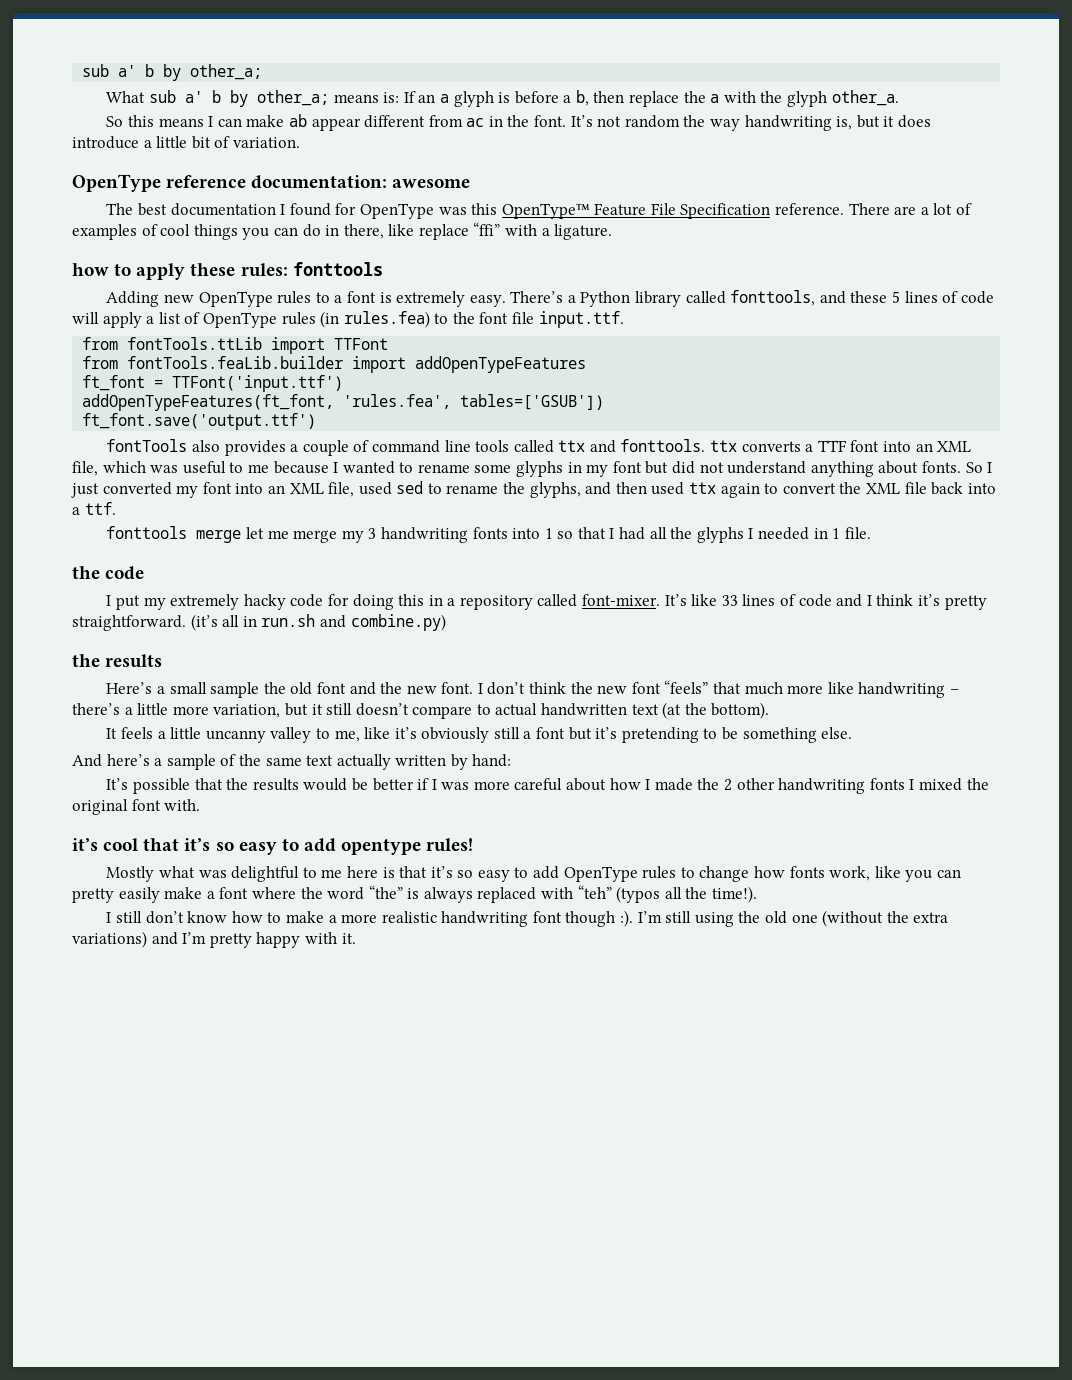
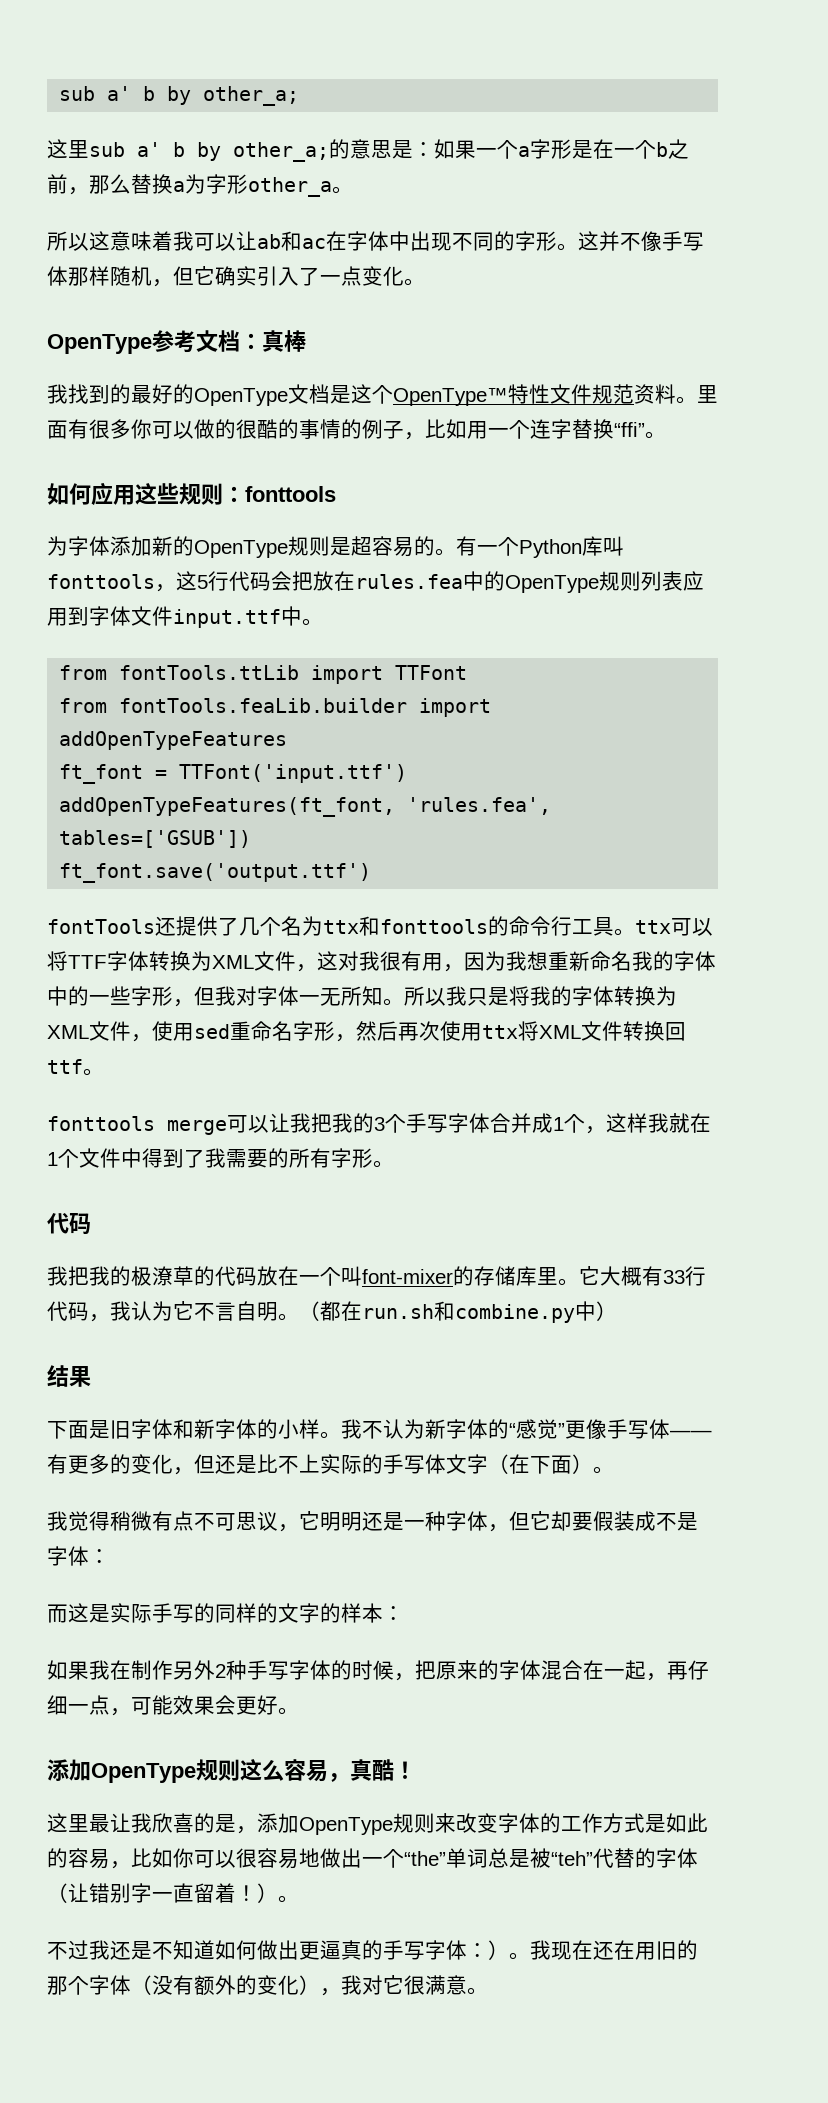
[106,90,899,107] [106,114,931,131] [72,136,300,149] [72,174,471,192] [106,203,973,219] [72,222,613,240] [72,262,383,280] [106,290,994,307] [72,311,624,328] What sub a' b by other_a; means is: If an a glyph is before a b, then replace the a with the glyph other_a. // So this means I can make ab appear different from ac in the font. It’s not random the way handwriting is, but it does introduce a little bit of variation. // OpenType reference documentation: awesome // The best documentation I found for OpenType was this OpenType™ Feature File Specification reference. There are a lot of examples of cool things you can do in there, like replace “ffi” with a ligature. // how to apply these rules: fonttools // Adding new OpenType rules to a font is extremely easy. There’s a Python library called fonttools, and these 5 lines of code will apply a list of OpenType rules (in rules.fea) to the font file input.ttf. -> [47,139,689,162] [47,174,353,197] [47,231,704,251] [47,266,425,287] [47,330,306,354] [47,384,718,406] [47,419,666,440] [47,482,336,506] [47,536,624,558] [47,571,704,593] [47,606,323,628] 这里sub a' b by other_a;的意思是：如果一个a字形是在一个b之前，那么替换a为字形other_a。 // 所以这意味着我可以让ab和ac在字体中出现不同的字形。这并不像手写体那样随机，但它确实引入了一点变化。 // OpenType参考文档：真棒 // 我找到的最好的OpenType文档是这个OpenType™特性文件规范资料。里面有很多你可以做的很酷的事情的例子，比如用一个连字替换“ffi”。 // 如何应用这些规则：fonttools // 为字体添加新的OpenType规则是超容易的。有一个Python库叫fonttools，这5行代码会把放在rules.fea中的OpenType规则列表应用到字体文件input.ttf中。
[192,439,972,456] [72,461,993,477] [71,481,996,498] [72,502,116,515] [106,526,871,543] [72,566,145,580] [106,594,987,610] [72,614,446,631] [72,654,163,668] [106,680,959,698] [72,702,770,719] [106,727,853,743] [72,754,512,770] [106,778,989,794] [72,799,201,815] [72,838,474,855] [106,866,961,882] [72,885,758,903] [106,910,949,927] [72,931,356,948] also provides a couple of command line tools called ttx and fonttools. ttx converts a TTF font into an XML file, which was useful to me because I wanted to rename some glyphs in my font but did not understand anything about fonts. So I just converted my font into an XML file, used sed to rename the glyphs, and then used ttx again to convert the XML file back into a ttf. // fonttools merge let me merge my 3 handwriting fonts into 1 so that I had all the glyphs I needed in 1 file. // the code // I put my extremely hacky code for doing this in a repository called font-mixer. It’s like 33 lines of code and I think it’s pretty straightforward. (it’s all in run.sh and combine.py) // the results // Here’s a small sample the old font and the new font. I don’t think the new font “feels” that much more like handwriting – there’s a little more variation, but it still doesn’t compare to actual handwritten text (at the bottom). // It feels a little uncanny valley to me, like it’s obviously still a font but it’s pretending to be something else. // And here’s a sample of the same text actually written by hand: // It’s possible that the results would be better if I was more careful about how I made the 2 other handwriting fonts I mixed the original font with. // it’s cool that it’s so easy to add opentype rules! // Mostly what was delightful to me here is that it’s so easy to add OpenType rules to change how fonts work, like you can pretty easily make a font where the word “the” is always replaced with “teh” (typos all the time!). // I still don’t know how to make a more realistic handwriting font though :). I’m still using the old one (without the extra variations) and I’m pretty happy with it. -> [155,916,713,936] [47,951,716,972] [47,986,677,1007] [47,1021,686,1042] [47,1059,104,1076] [47,1113,711,1135] [47,1148,394,1168] [47,1213,91,1235] [47,1266,706,1286] [47,1301,617,1323] [47,1365,91,1387] [47,1419,712,1439] [47,1454,614,1475] [47,1511,698,1532] [47,1546,110,1566] [47,1603,404,1623] [47,1660,709,1681] [47,1695,299,1716] [47,1759,416,1783] [47,1813,708,1835] [47,1848,698,1869] [47,1883,299,1903] [47,1940,698,1960] [47,1975,488,1996] 还提供了几个名为ttx和fonttools的命令行工具。ttx可以将TTF字体转换为XML文件，这对我很有用，因为我想重新命名我的字体中的一些字形，但我对字体一无所知。所以我只是将我的字体转换为XML文件，使用sed重命名字形，然后再次使用ttx将XML文件转换回ttf。 // fonttools merge可以让我把我的3个手写字体合并成1个，这样我就在1个文件中得到了我需要的所有字形。 // 代码 // 我把我的极潦草的代码放在一个叫font-mixer的存储库里。它大概有33行代码，我认为它不言自明。（都在run.sh和combine.py中） // 结果 // 下面是旧字体和新字体的小样。我不认为新字体的“感觉”更像手写体——有更多的变化，但还是比不上实际的手写体文字（在下面）。 // 我觉得稍微有点不可思议，它明明还是一种字体，但它却要假装成不是字体： // 而这是实际手写的同样的文字的样本： // 如果我在制作另外2种手写字体的时候，把原来的字体混合在一起，再仔细一点，可能效果会更好。 // 添加OpenType规则这么容易，真酷！ // 这里最让我欣喜的是，添加OpenType规则来改变字体的工作方式是如此的容易，比如你可以很容易地做出一个“the”单词总是被“teh”代替的字体（让错别字一直留着！）。 // 不过我还是不知道如何做出更逼真的手写字体：）。我现在还在用旧的那个字体（没有额外的变化），我对它很满意。

